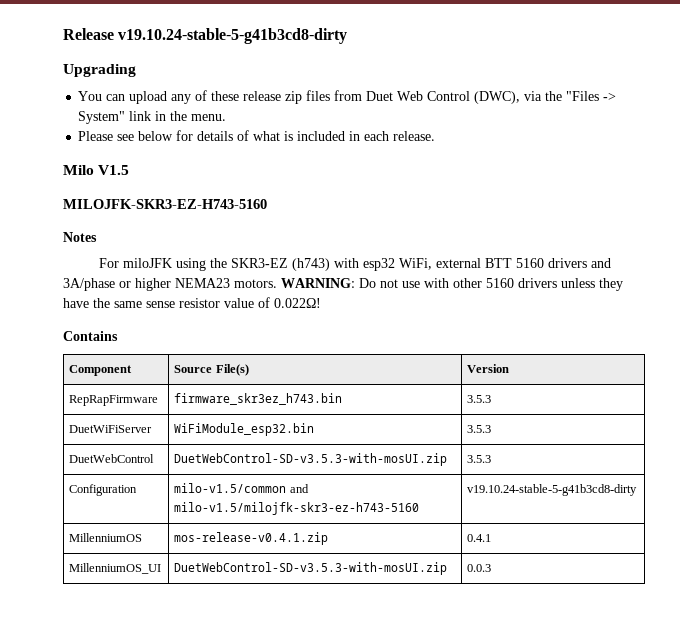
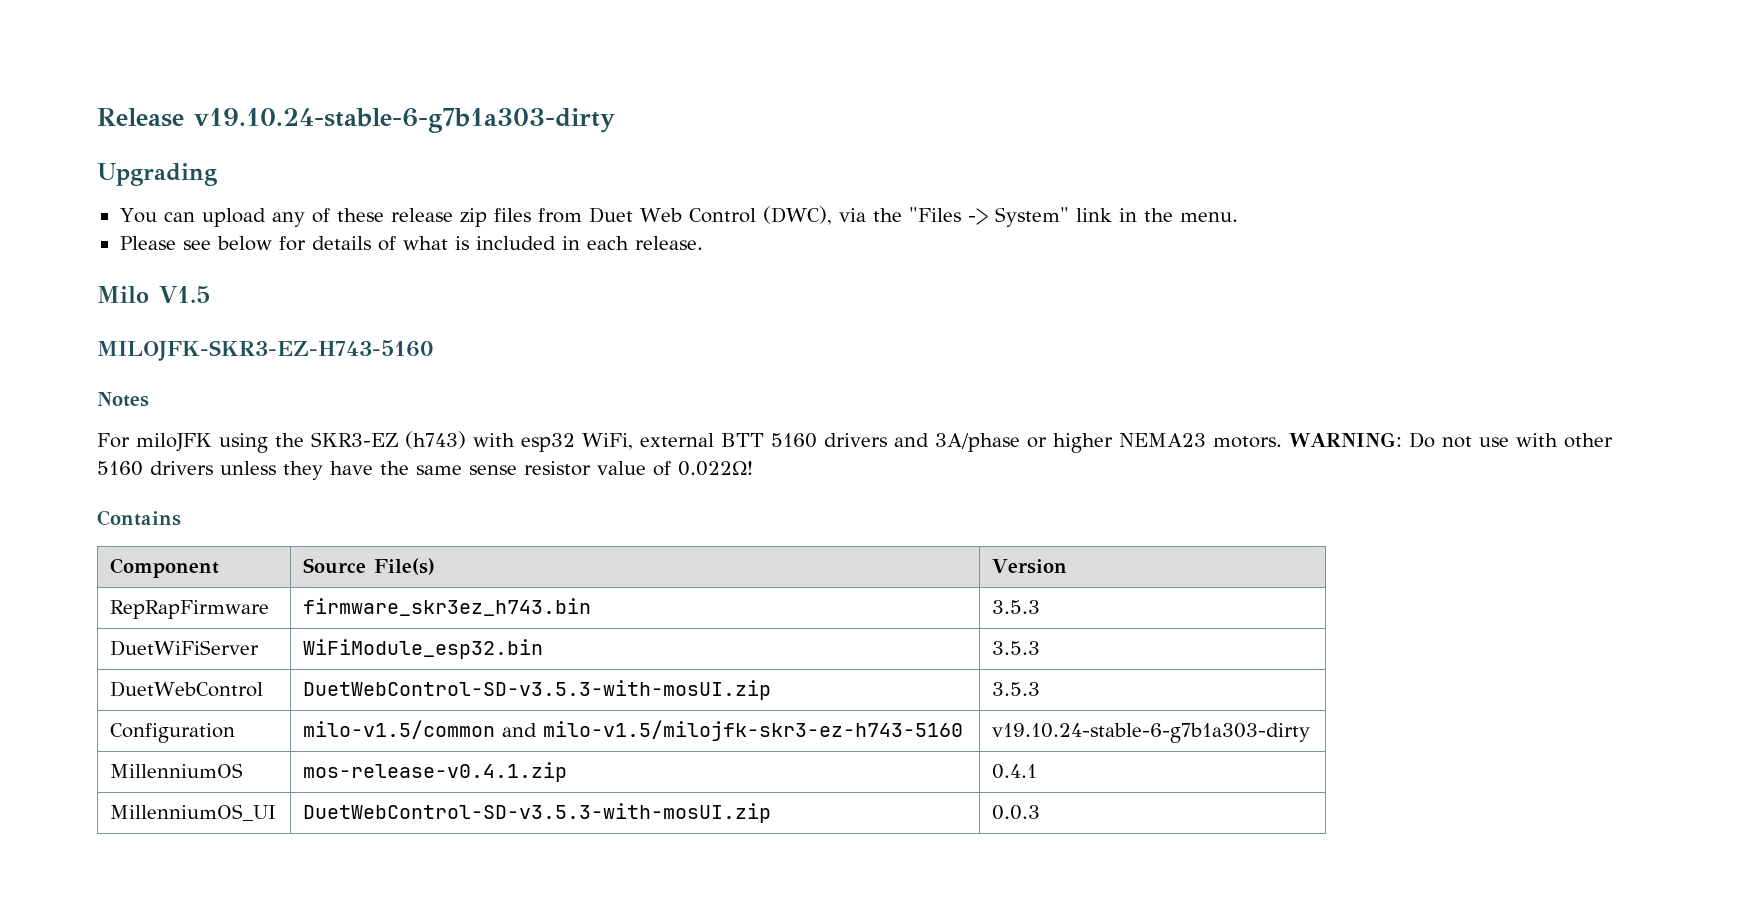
[118,28,348,44] v19.10.24-stable-5-g41b3cd8-dirty -> [194,108,615,133] v19.10.24-stable-6-g7b1a303-dirty
[467,484,638,496] v19.10.24-stable-5-g41b3cd8-dirty -> [992,723,1311,743] v19.10.24-stable-6-g7b1a303-dirty

